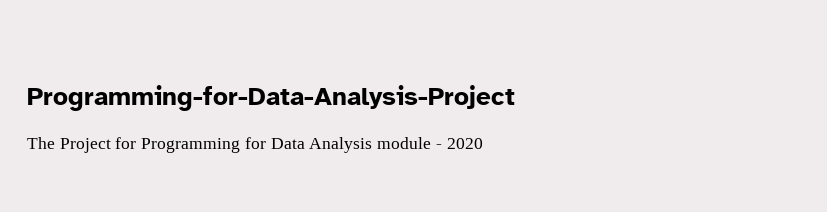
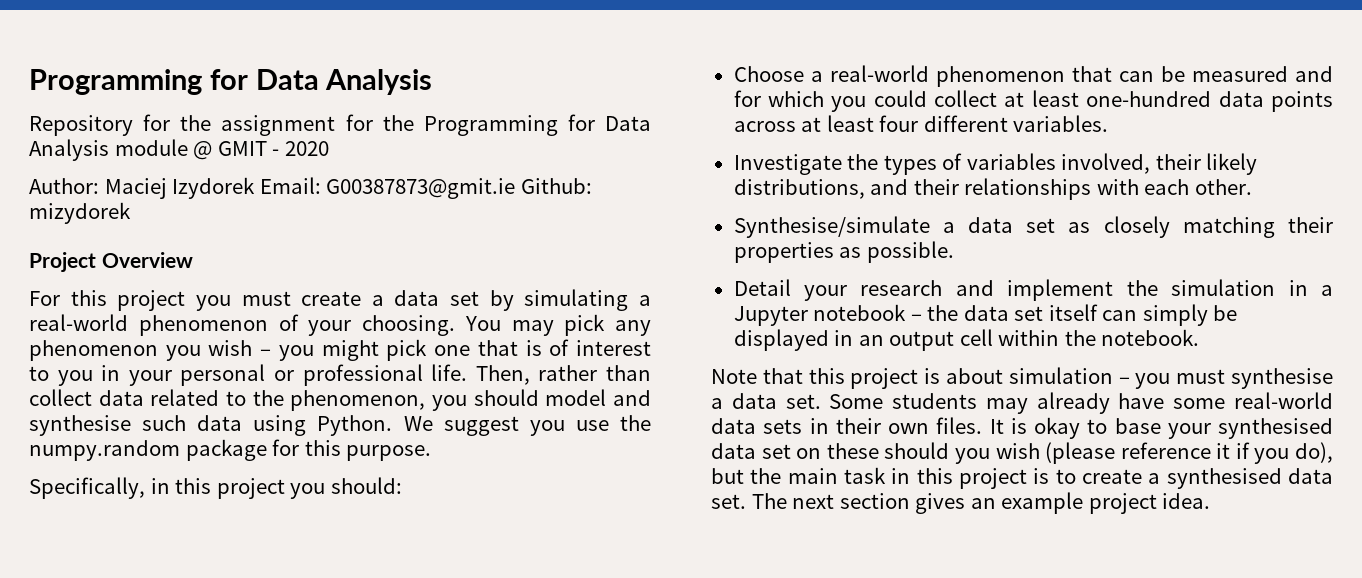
[27,85,515,111] [27,137,137,153] Programming-for-Data-Analysis-Project // The Project for -> [29,69,433,95] [29,114,414,136] Programming for Data Analysis // Repository for the assignment for the
(432, 143) none -> [193,141,267,160] @ GMIT
(483, 143) none -> [29,177,592,199] [29,202,131,224] [29,252,193,272] [29,289,651,311] [29,314,651,336] [29,339,652,361] [29,364,652,386] [29,389,651,411] [29,415,652,436] [29,439,432,461] [29,477,402,499] [733,65,1333,87] [733,90,1333,112] [733,115,1109,132] [733,153,1258,175] [733,178,1252,200] [733,216,1333,238] [733,241,954,263] [733,279,1333,301] [733,304,1238,326] [733,329,1200,351] [711,367,1333,389] [711,392,1333,414] [711,417,1333,439] [711,442,1333,464] [711,467,1333,489] [711,492,1211,514] // Author: Maciej Izydorek Email: G00387873@gmit.ie Github: mizydorek // Project Overview // For this project you must create a data set by simulating a real-world phenomenon of your choosing. You may pick any phenomenon you wish – you might pick one that is of interest to you in your personal or professional life. Then, rather than collect data related to the phenomenon, you should model and synthesise such data using Python. We suggest you use the numpy.random package for this purpose. // Specifically, in this project you should: // Choose a real-world phenomenon that can be measured and for which you could collect at least one-hundred data points across at least four different variables. // Investigate the types of variables involved, their likely distributions, and their relationships with each other. // Synthesise/simulate a data set as closely matching their properties as possible. // Detail your research and implement the simulation in a Jupyter notebook – the data set itself can simply be displayed in an output cell within the notebook. // Note that this project is about simulation – you must synthesise a data set. Some students may already have some real-world data sets in their own files. It is okay to base your synthesised data set on these should you wish (please reference it if you do), but the main task in this project is to create a synthesised data set. The next section gives an example project idea.

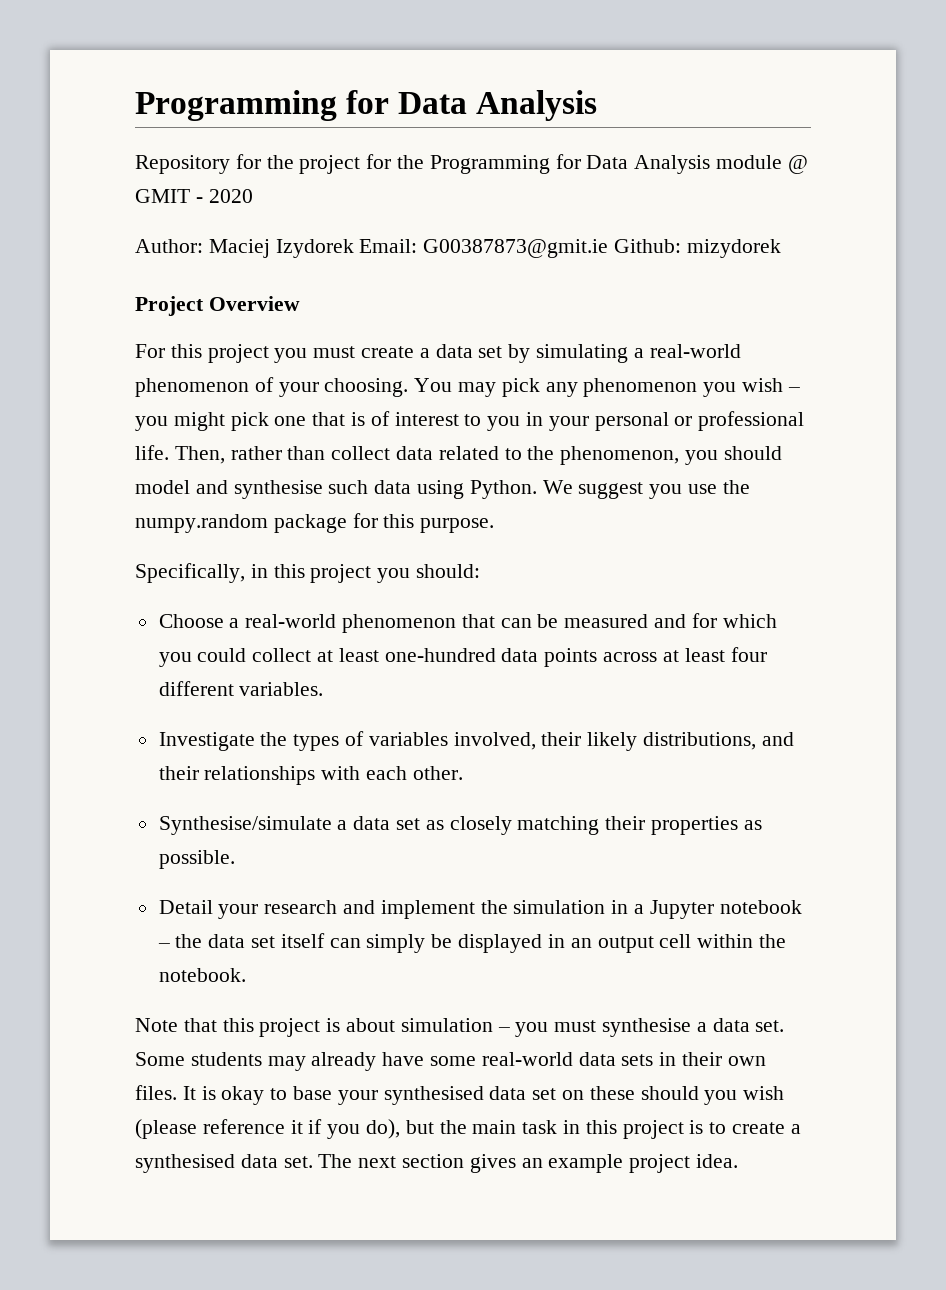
[221,115,336,136] assignment -> [299,155,361,174] project

